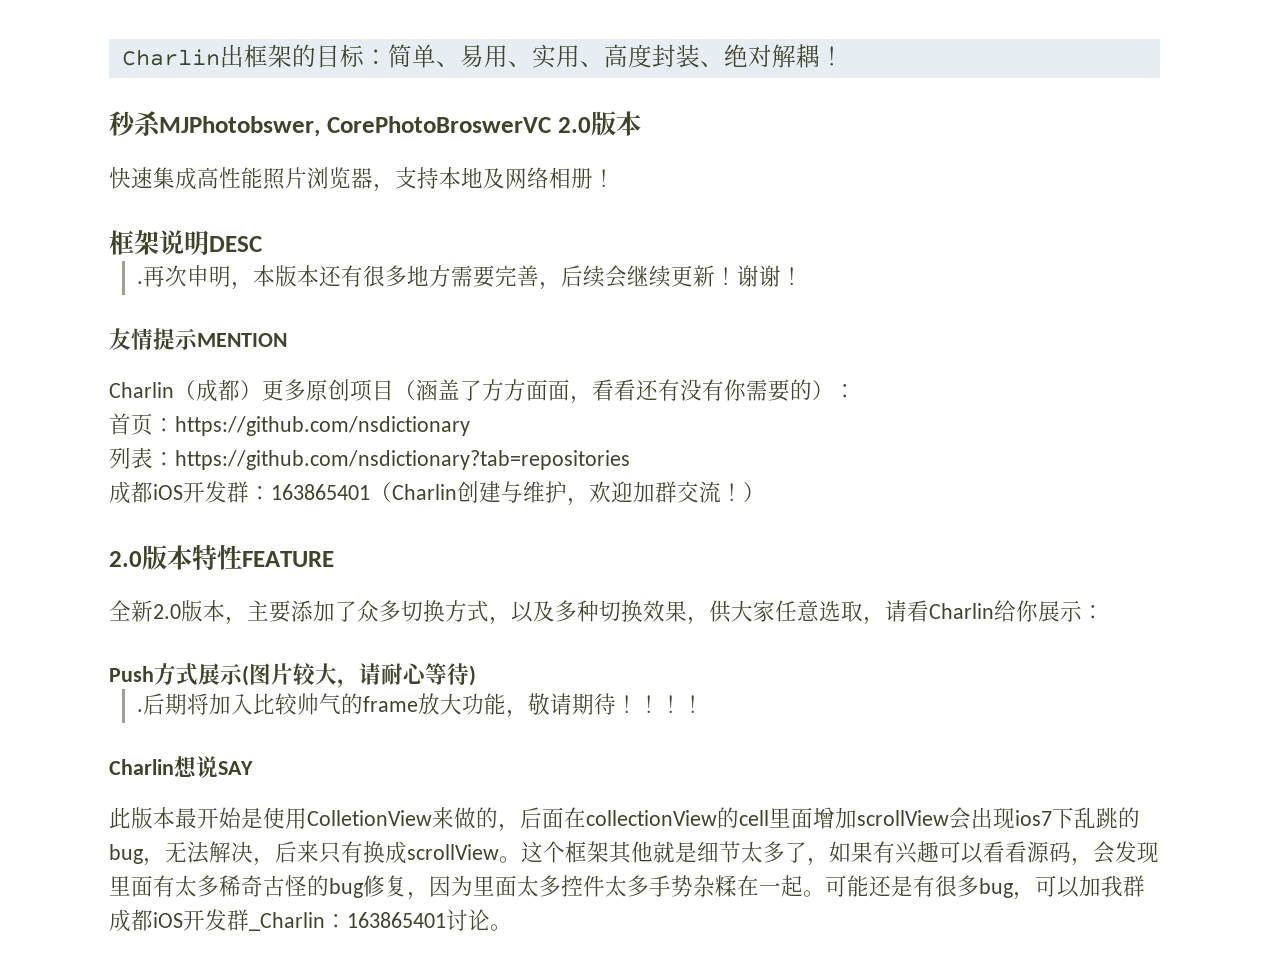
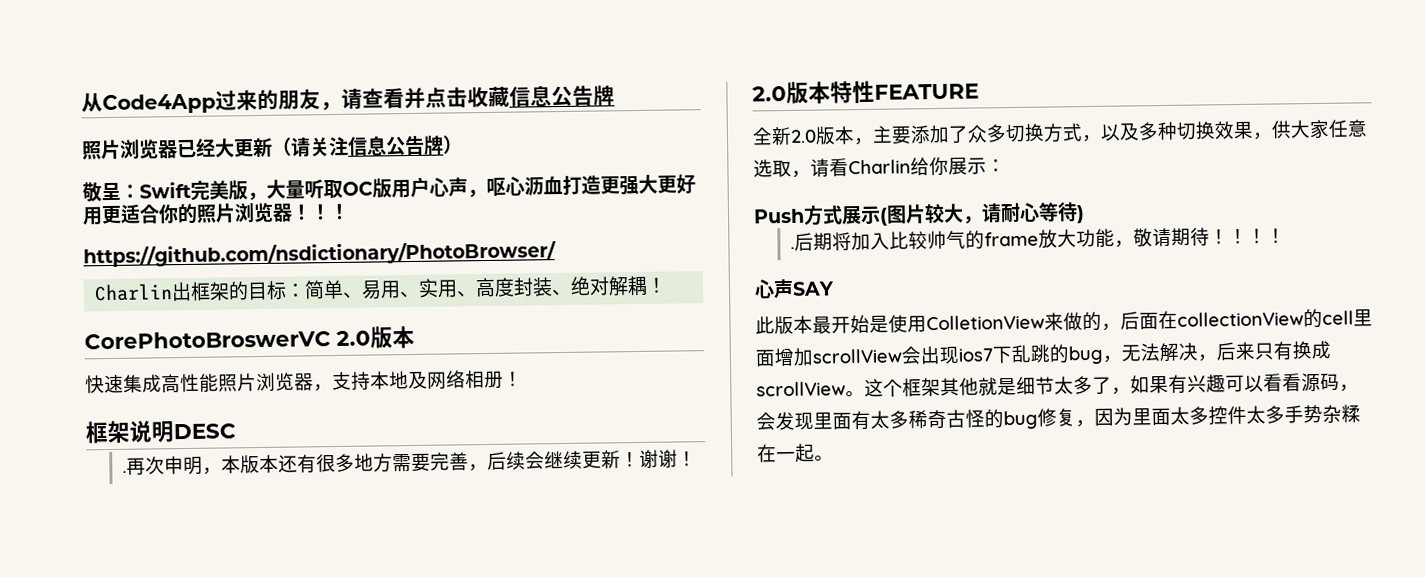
(121, 57) none -> [81,85,615,115] [81,135,463,160] [82,174,696,203] [82,202,350,226] [83,241,557,268] 从Code4App过来的朋友，请查看并点击收藏信息公告牌 // 照片浏览器已经大更新（请关注信息公告牌） // 敬呈：Swift完美版，大量听取OC版用户心声，呕心沥血打造更强大更好用更适合你的照片浏览器！！！ // https://github.com/nsdictionary/PhotoBrowser/ //
[109,111,320,137] 秒杀MJPhotobswer, -> (668, 285) none
[109,328,287,350] [109,379,856,404] [109,413,470,436] [109,447,630,470] [109,481,765,506] // 友情提示MENTION // Charlin（成都）更多原创项目（涵盖了方方面面，看看还有没有你需要的）： // 首页：https://github.com/nsdictionary // 列表：https://github.com/nsdictionary?tab=repositories // 成都iOS开发群：163865401（Charlin创建与维护，欢迎加群交流！） -> (698, 459) none
[109,756,218,778] Charlin想说 -> [754,278,794,299] 心声
[825,875,1145,900] [109,909,512,932] 可能还是有很多bug，可以加我群成都iOS开发群_Charlin：163865401讨论。 -> (834, 458) none

